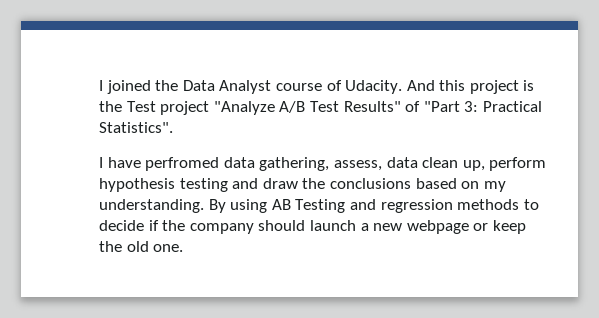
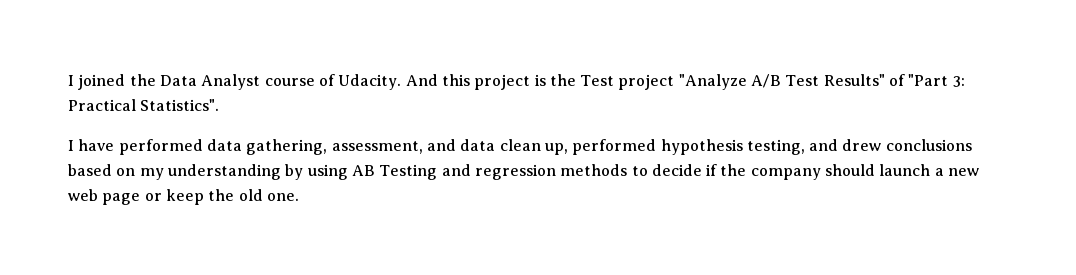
[145,157,220,171] perfromed -> [118,139,203,155] performed
[333,160,382,171] assess, -> [331,139,456,154] assessment, and
[489,157,547,171] [99,178,326,192] perform hypothesis testing and draw the -> [572,139,882,155] performed hypothesis testing, and drew
[99,199,226,213] understanding. By -> [167,164,304,180] understanding by
[406,220,469,234] webpage -> [68,189,141,205] web page

